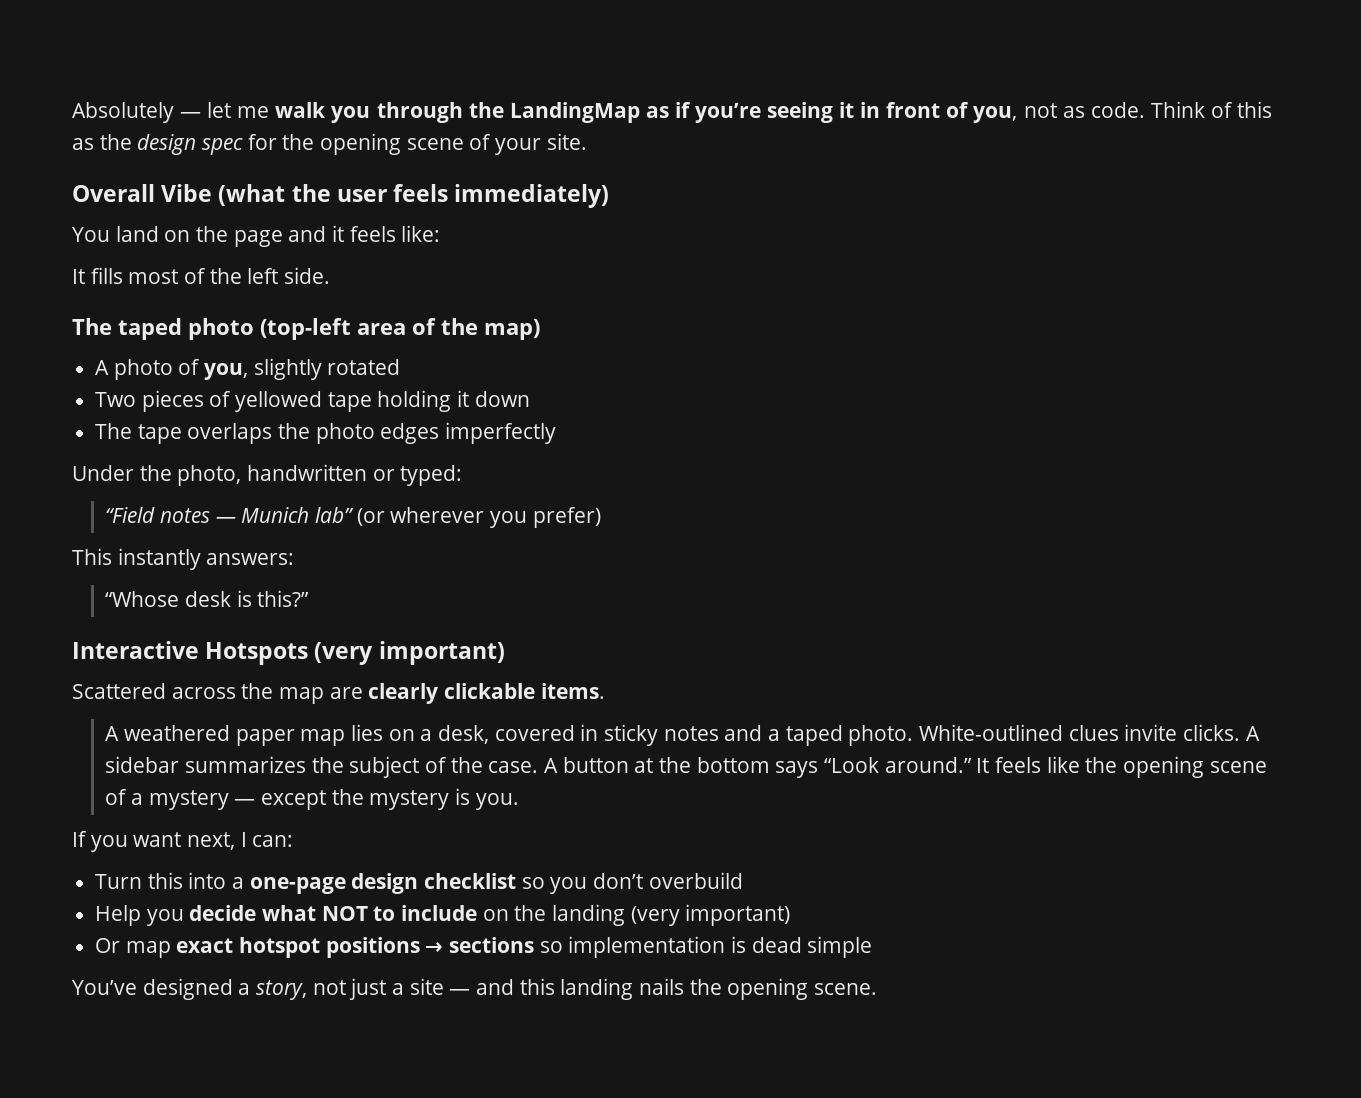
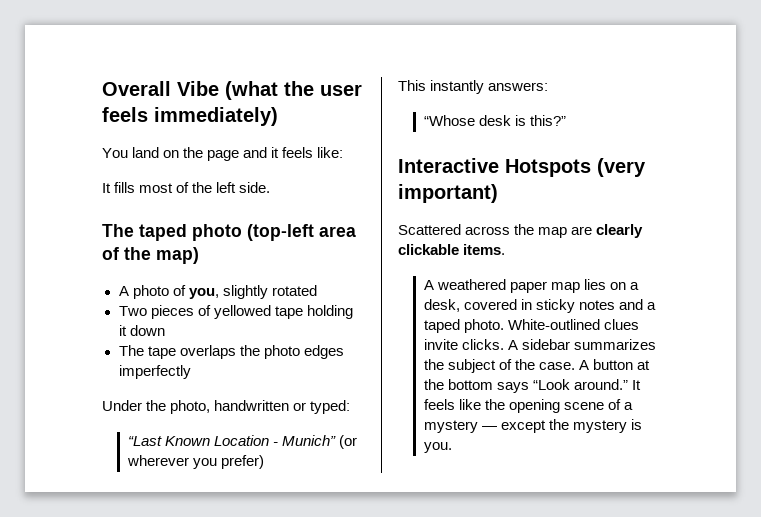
[72,101,1273,123] [72,133,587,155] Absolutely — let me walk you through the LandingMap as if you’re seeing it in front of you, not as code. Think of this as the design spec for the opening scene of your site. // -> (102, 88) none
[105,507,354,523] “Field notes — Munich lab” -> [127,435,336,446] “Last Known Location - Munich”
[72,831,294,852] [95,872,743,894] [95,904,791,926] [95,936,873,958] [72,978,878,1000] // If you want next, I can: // Turn this into a one-page design checklist so you don’t overbuild // Help you decide what NOT to include on the landing (very important) // Or map exact hotspot positions → sections so implementation is dead simple // You’ve designed a story, not just a site — and this landing nails the opening scene. -> (452, 447) none

